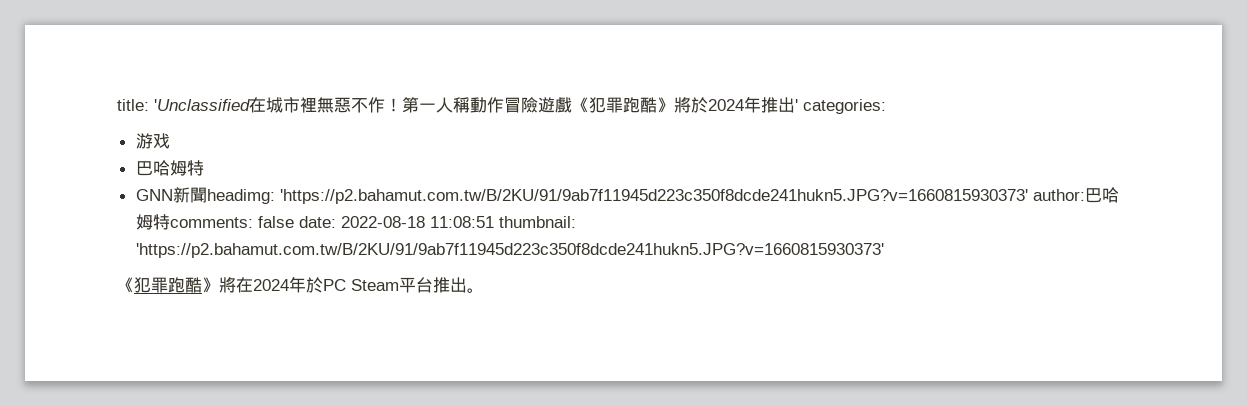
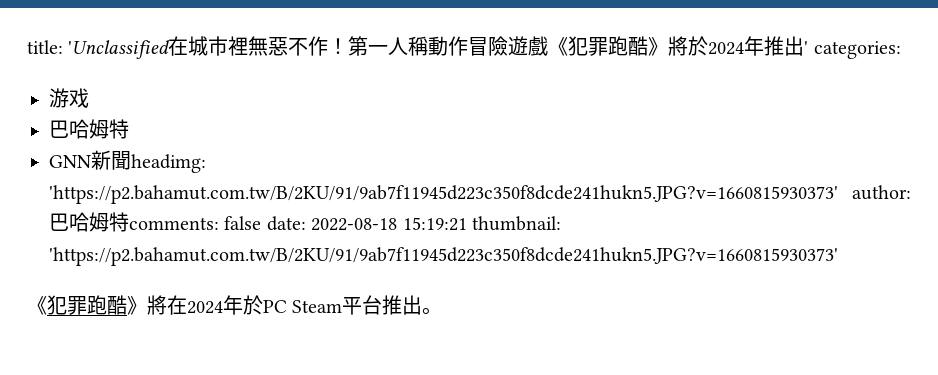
[429,216,494,228] 11:08:51 -> [402,217,467,231] 15:19:21

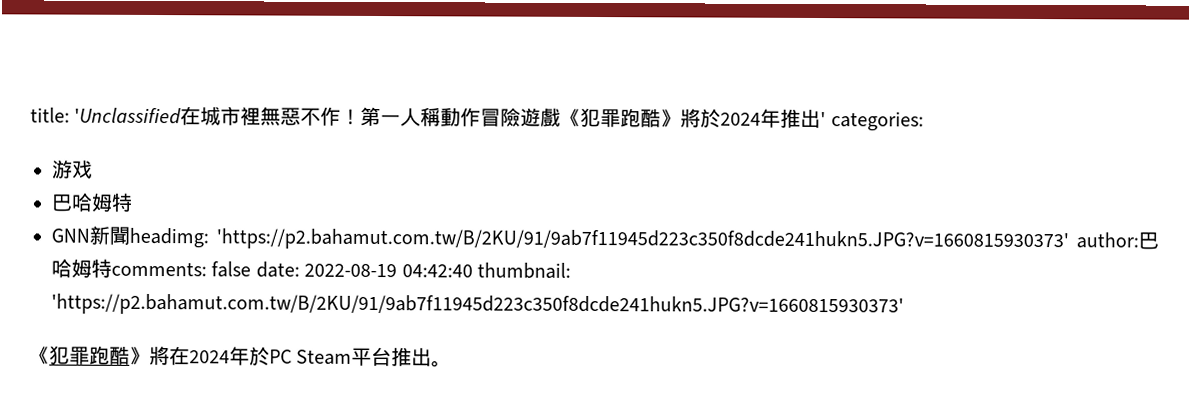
[311,217,467,231] 2022-08-18 15:19:21 -> [304,263,473,278] 2022-08-19 04:42:40

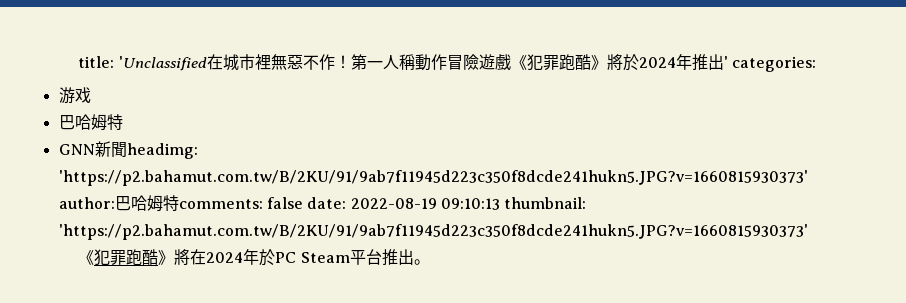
[401,264,473,278] 04:42:40 -> [440,198,500,210] 09:10:13

